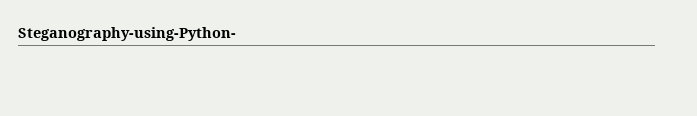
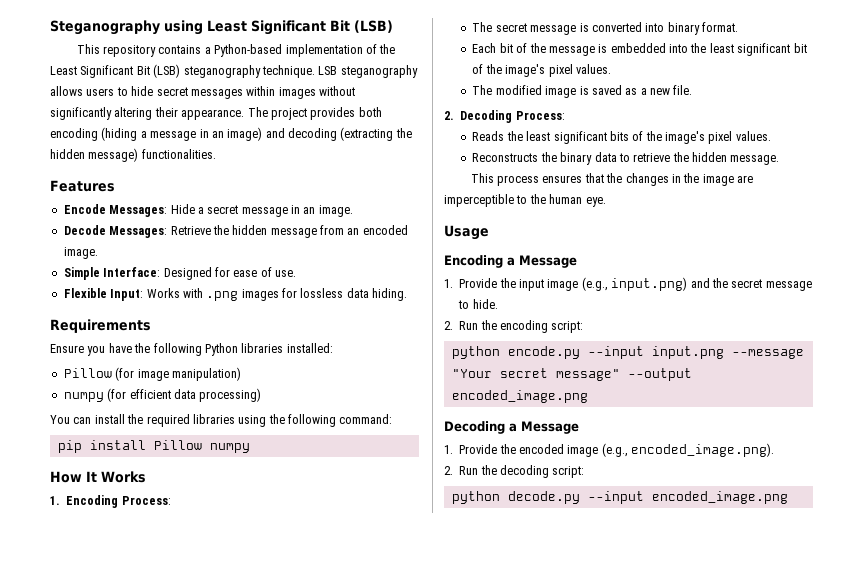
[18,27,236,41] Steganography-using-Python- -> [50,20,393,35] [76,44,396,57] [50,64,418,78] [50,86,355,99] [50,107,382,120] [50,127,412,141] [50,148,216,162] [50,180,115,192] [63,204,353,217] [63,225,408,238] [63,247,98,259] [63,267,296,280] [63,288,408,301] [50,319,151,333] [50,343,333,356] [63,367,241,381] [63,388,262,402] [50,414,393,427] [57,440,250,453] [50,471,146,483] [50,495,171,508] [472,22,739,35] [472,43,807,56] [472,64,611,77] [472,85,693,98] [444,110,565,123] [472,131,771,144] [472,152,780,165] [470,173,754,186] [444,194,606,207] [444,225,489,240] [444,255,577,268] [444,277,812,291] [458,299,498,309] [444,320,584,333] [451,346,804,359] [451,368,692,381] [451,390,588,403] [444,421,579,434] [444,443,775,457] [444,465,585,478] [451,491,788,504] Steganography using Least Significant Bit (LSB) // This repository contains a Python-based implementation of the Least Significant Bit (LSB) steganography technique. LSB steganography allows users to hide secret messages within images without significantly altering their appearance. The project provides both encoding (hiding a message in an image) and decoding (extracting the hidden message) functionalities. // Features // Encode Messages: Hide a secret message in an image. // Decode Messages: Retrieve the hidden message from an encoded image. // Simple Interface: Designed for ease of use. // Flexible Input: Works with .png images for lossless data hiding. // Requirements // Ensure you have the following Python libraries installed: // Pillow (for image manipulation) // numpy (for efficient data processing) // You can install the required libraries using the following command: // pip install Pillow numpy // How It Works // 1. Encoding Process: // The secret message is converted into binary format. // Each bit of the message is embedded into the least significant bit of the image's pixel values. // The modified image is saved as a new file. // 2. Decoding Process: // Reads the least significant bits of the image's pixel values. // Reconstructs the binary data to retrieve the hidden message. // This process ensures that the changes in the image are imperceptible to the human eye. // Usage // Encoding a Message // 1. Provide the input image (e.g., input.png) and the secret message to hide. // 2. Run the encoding script: // python encode.py --input input.png --message "Your secret message" --output encoded_image.png // Decoding a Message // 1. Provide the encoded image (e.g., encoded_image.png). // 2. Run the decoding script: // python decode.py --input encoded_image.png

